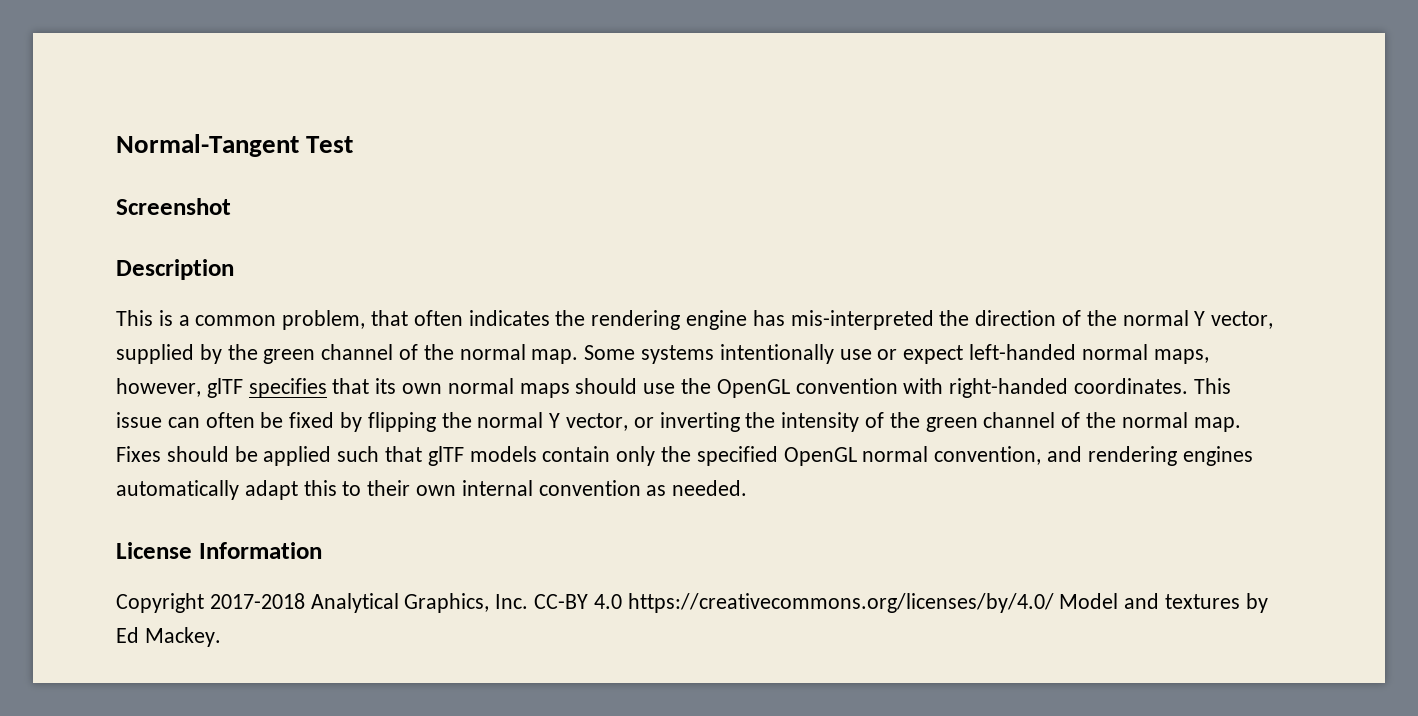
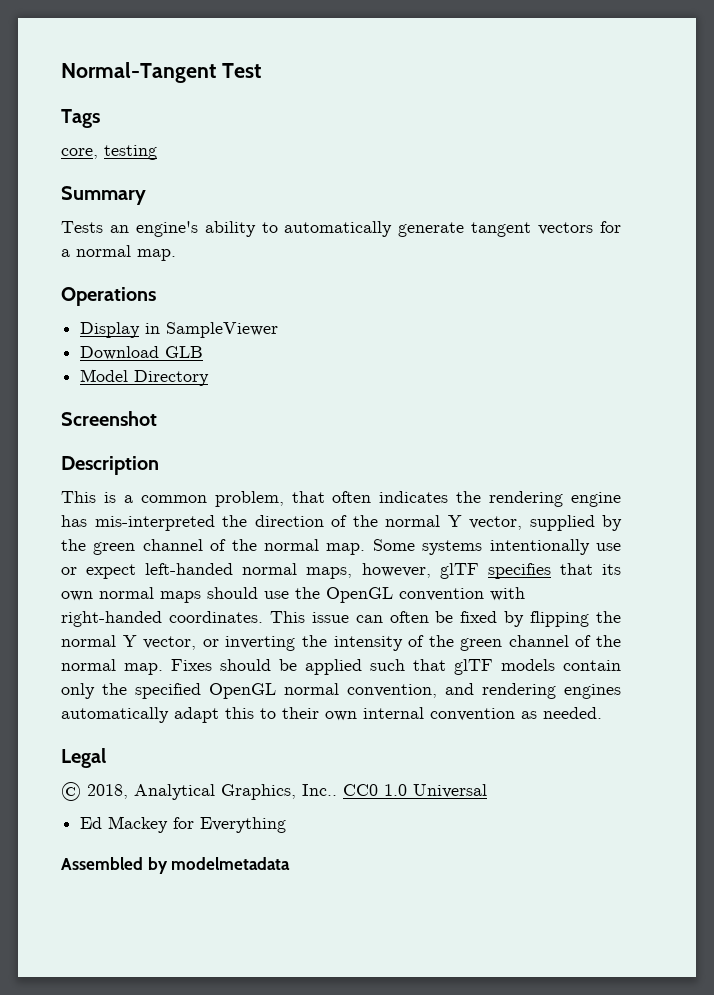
(354, 144) none -> [61,109,100,128] [61,145,157,160] [61,186,146,205] [61,221,622,237] [61,245,176,261] [61,287,156,306] [80,322,279,338] [80,346,204,360] [80,369,210,386] // Tags // core, testing // Summary // Tests an engine's ability to automatically generate tangent vectors for a normal map. // Operations // Display in SampleViewer // Download GLB // Model Directory
[116,542,322,559] [116,593,1268,613] [116,627,221,647] License Information // Copyright 2017-2018 Analytical Graphics, Inc. CC-BY 4.0 https://creativecommons.org/licenses/by/4.0/ Model and textures by Ed Mackey. -> [61,748,106,768] [61,782,487,801] [80,816,287,833] [61,857,291,874] Legal // © 2018, Analytical Graphics, Inc.. CC0 1.0 Universal // Ed Mackey for Everything // Assembled by modelmetadata

